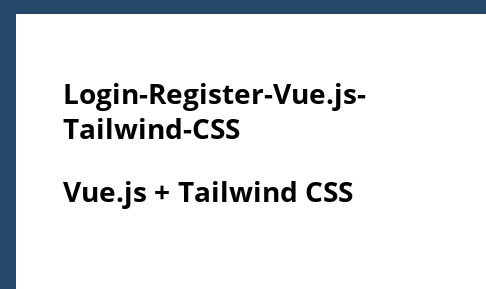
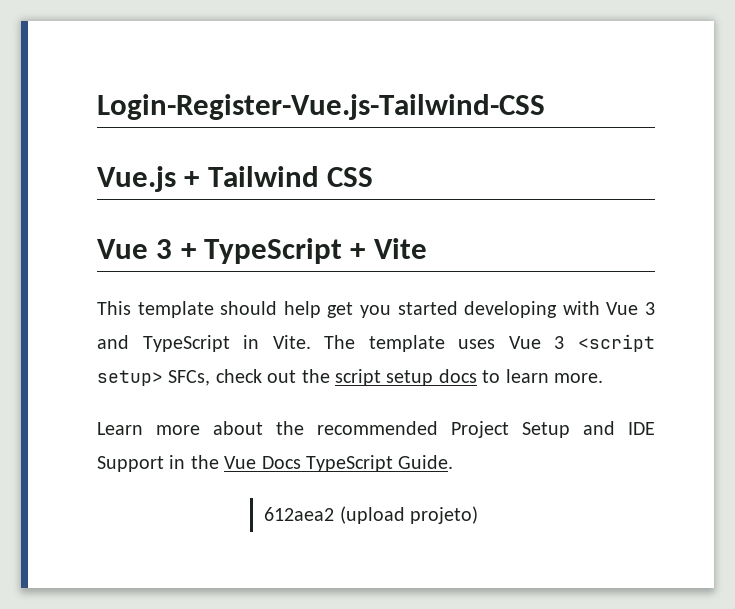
(354, 192) none -> [97,238,427,264] [97,301,656,318] [97,334,655,352] [97,369,603,386] [97,421,655,438] [97,455,454,472] [264,506,479,524] // Vue 3 + TypeScript + Vite // This template should help get you started developing with Vue 3 and TypeScript in Vite. The template uses Vue 3 <script setup> SFCs, check out the script setup docs to learn more. // Learn more about the recommended Project Setup and IDE Support in the Vue Docs TypeScript Guide. // 612aea2 (upload projeto)

